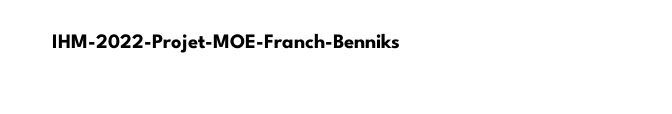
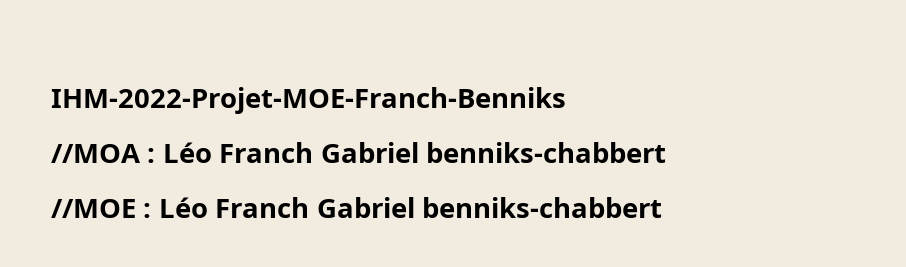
(400, 43) none -> [51,142,667,163] [51,197,663,218] // //MOA : Léo Franch Gabriel benniks-chabbert // //MOE : Léo Franch Gabriel benniks-chabbert

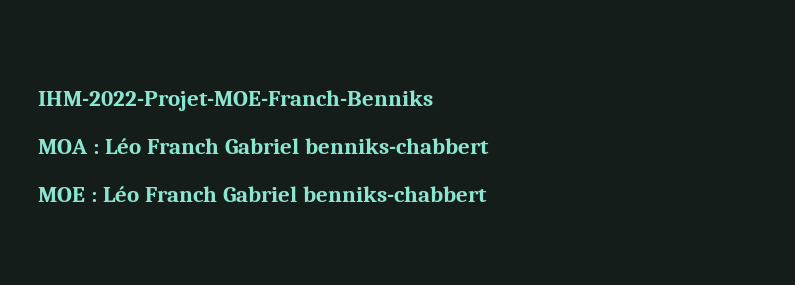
[51,144,140,163] //MOA -> [38,139,88,154] MOA
[51,199,136,218] //MOE -> [38,187,85,202] MOE

